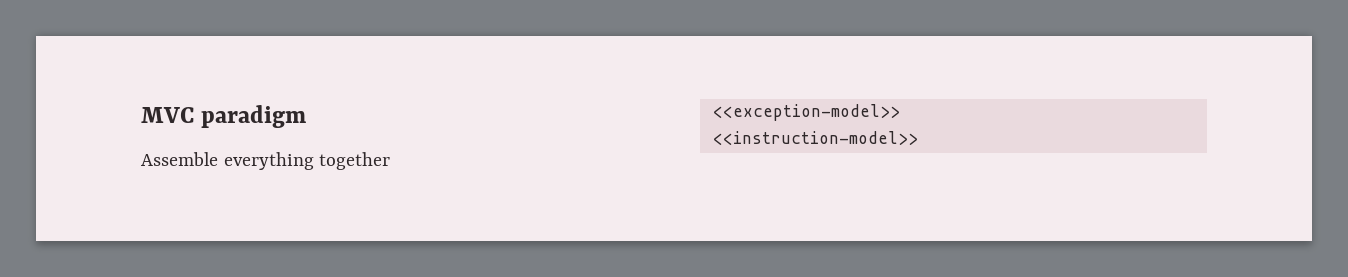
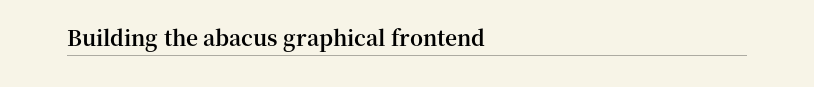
[141,105,307,128] [141,152,391,170] [712,104,900,121] [712,131,918,145] MVC paradigm // Assemble everything together // <<exception-model>> // <<instruction-model>> -> [67,28,485,52] Building the abacus graphical frontend

